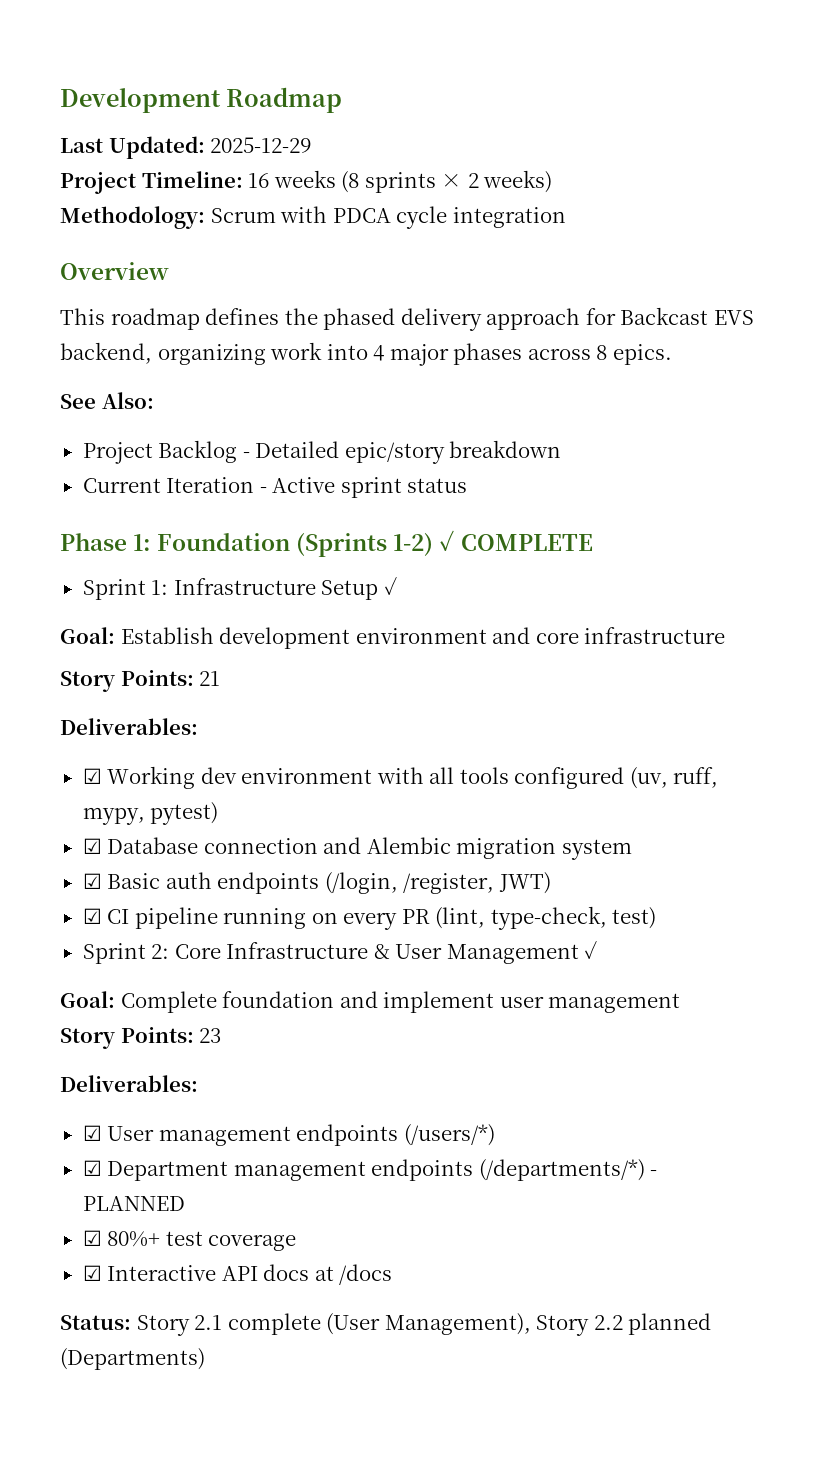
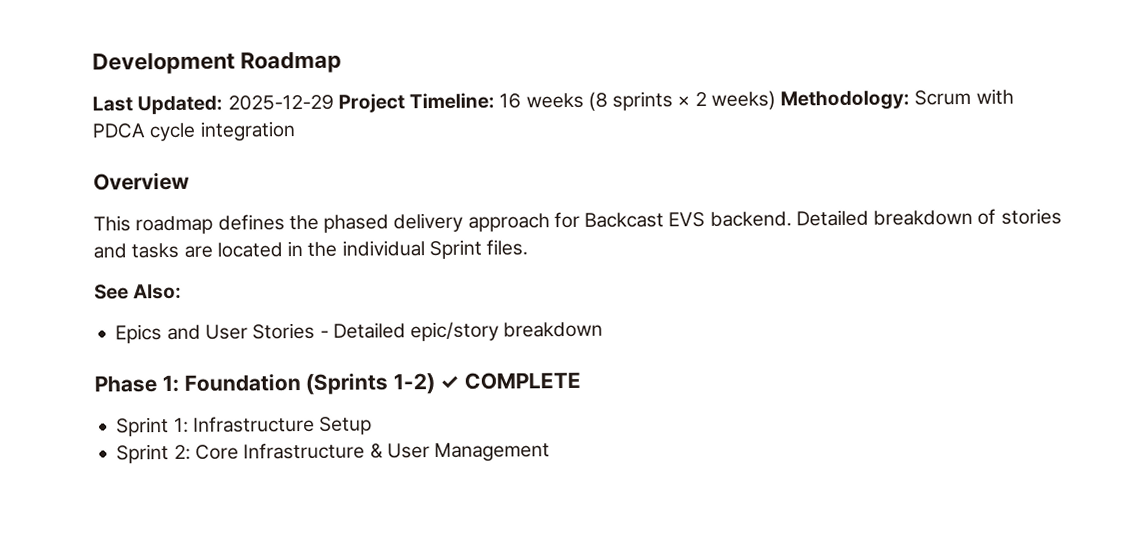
(313, 145) // -> (334, 102) none
(553, 181) // -> (776, 100) none
[60,342,672,366] [60,392,154,409] [82,440,562,464] [82,477,468,498] backend, organizing work into 4 major phases across 8 epics. // See Also: // Project Backlog - Detailed epic/story breakdown // Current Iteration - Active sprint status -> [709,208,1062,227] [93,239,529,260] [94,283,183,300] [115,321,604,344] backend. Detailed breakdown of stories and tasks are located in the individual Sprint files. // See Also: // Epics and User Stories - Detailed epic/story breakdown
[383,577,397,595] [60,627,726,649] [60,670,221,692] [60,718,198,735] [82,766,719,789] [82,802,219,825] [82,837,632,860] [82,872,551,894] [82,906,657,930] ✓ // Goal: Establish development environment and core infrastructure // Story Points: 21 // Deliverables: // ☑ Working dev environment with all tools configured (uv, ruff, mypy, pytest) // ☑ Database connection and Alembic migration system // ☑ Basic auth endpoints (/login, /register, JWT) // ☑ CI pipeline running on every PR (lint, type-check, test) -> (373, 425) none
[584,941,598,959] [60,991,681,1013] [60,1027,222,1049] [60,1075,198,1092] [82,1124,495,1146] [82,1159,658,1181] [82,1196,185,1211] [82,1230,297,1251] [82,1264,393,1285] [60,1313,712,1336] [60,1348,205,1370] ✓ // Goal: Complete foundation and implement user management // Story Points: 23 // Deliverables: // ☑ User management endpoints (/users/*) // ☑ Department management endpoints (/departments/*) - PLANNED // ☑ 80%+ test coverage // ☑ Interactive API docs at /docs // Status: Story 2.1 complete (User Management), Story 2.2 planned (Departments) -> (551, 452) none

